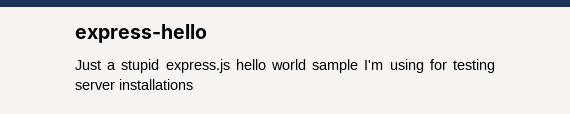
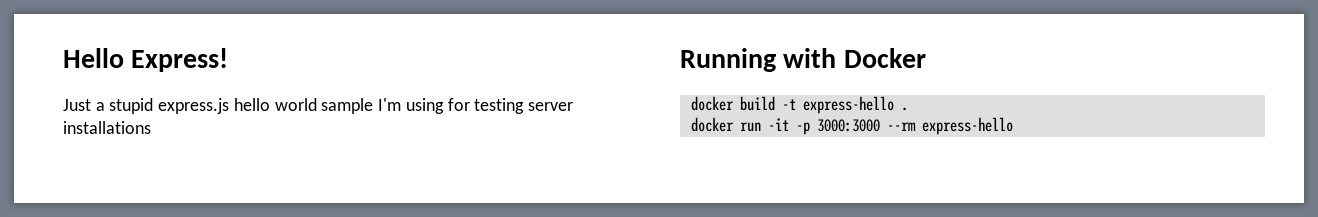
[75,24,207,43] express-hello -> [63,48,229,72] Hello Express!
(193, 84) none -> [680,48,926,72] [690,96,908,114] [690,117,1013,135] // Running with Docker // docker build -t express-hello . // docker run -it -p 3000:3000 --rm express-hello

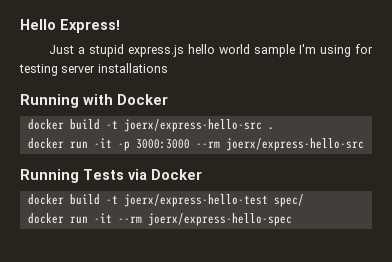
[802,96,894,114] express-hello -> [123,119,262,132] joerx/express-hello-src
[921,117,1013,135] express-hello -> [225,138,364,151] [20,169,202,183] [27,194,304,207] [27,213,292,226] joerx/express-hello-src // Running Tests via Docker // docker build -t joerx/express-hello-test spec/ // docker run -it --rm joerx/express-hello-spec

